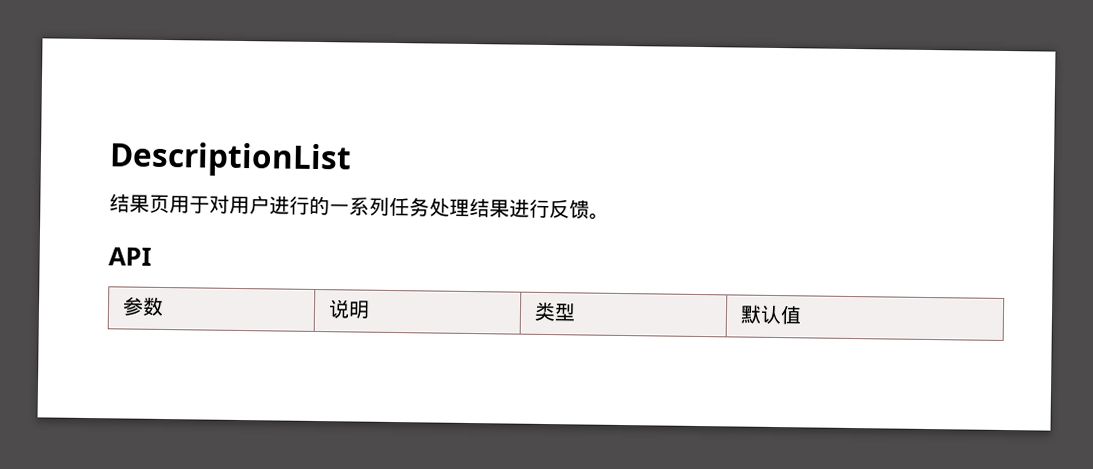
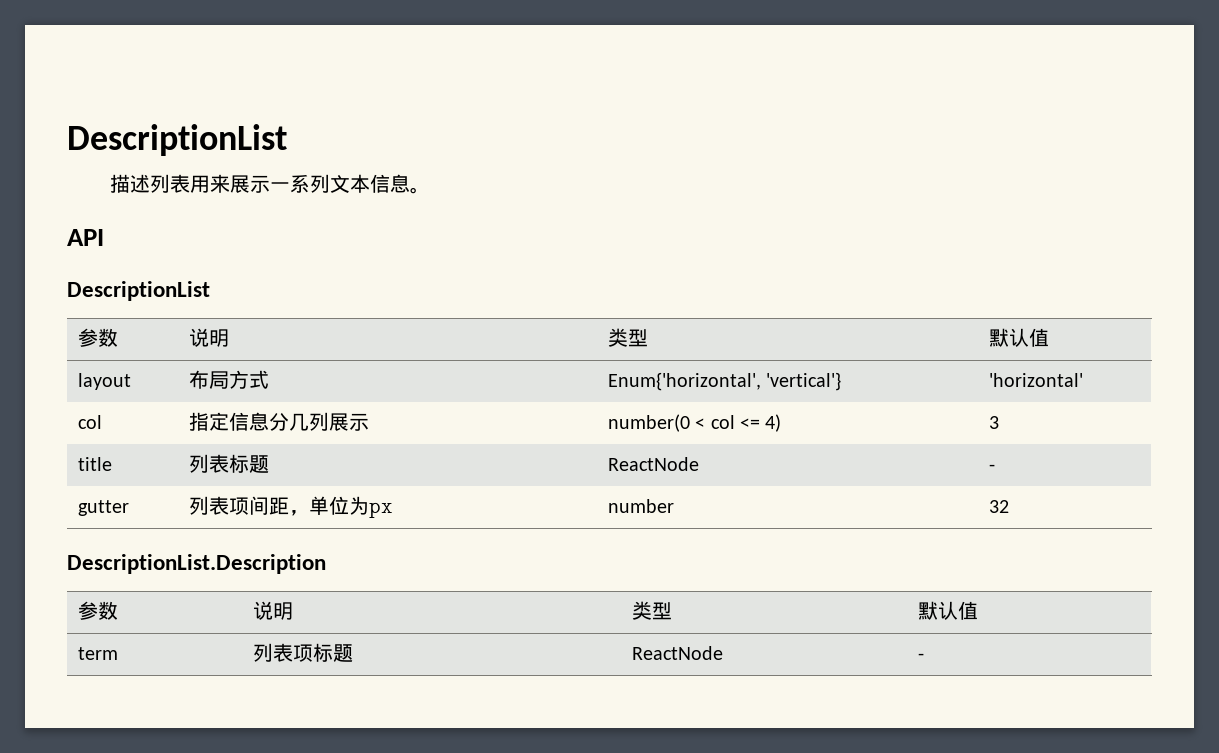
[109,141,352,178] [109,193,590,220] DescriptionList // 结果页用于对用户进行的一系列任务处理结果进行反馈 -> [67,124,287,156] [109,174,410,193] DescriptionList // 描述列表用来展示一系列文本信息
[122,296,165,316] [328,299,371,319] [534,301,577,322] [740,304,803,325] // 参数 | 说明 | 类型 | 默认值 -> [67,281,210,301] [77,328,118,347] [188,328,229,347] [607,328,648,347] [988,328,1049,347] [77,373,131,390] [188,370,269,389] [607,372,842,391] [988,373,1083,387] [77,415,102,429] [188,412,369,431] [607,414,782,432] [988,416,999,429] [77,457,112,471] [188,454,269,473] [607,457,699,471] [988,464,995,471] [77,500,129,516] [188,496,393,518] [607,499,674,513] [988,500,1009,513] [67,554,326,574] [77,601,118,620] [252,601,293,620] [631,601,672,620] [917,601,978,620] [77,647,118,660] [252,643,353,662] [631,646,723,660] [917,653,924,660] // DescriptionList // 参数 | 说明 | 类型 | 默认值 // layout | 布局方式 | Enum{'horizontal', 'vertical'} | 'horizontal' // col | 指定信息分几列展示 | number(0 < col <= 4) | 3 // title | 列表标题 | ReactNode | - // gutter | 列表项间距，单位为px | number | 32 // DescriptionList.Description // 参数 | 说明 | 类型 | 默认值 // term | 列表项标题 | ReactNode | -

